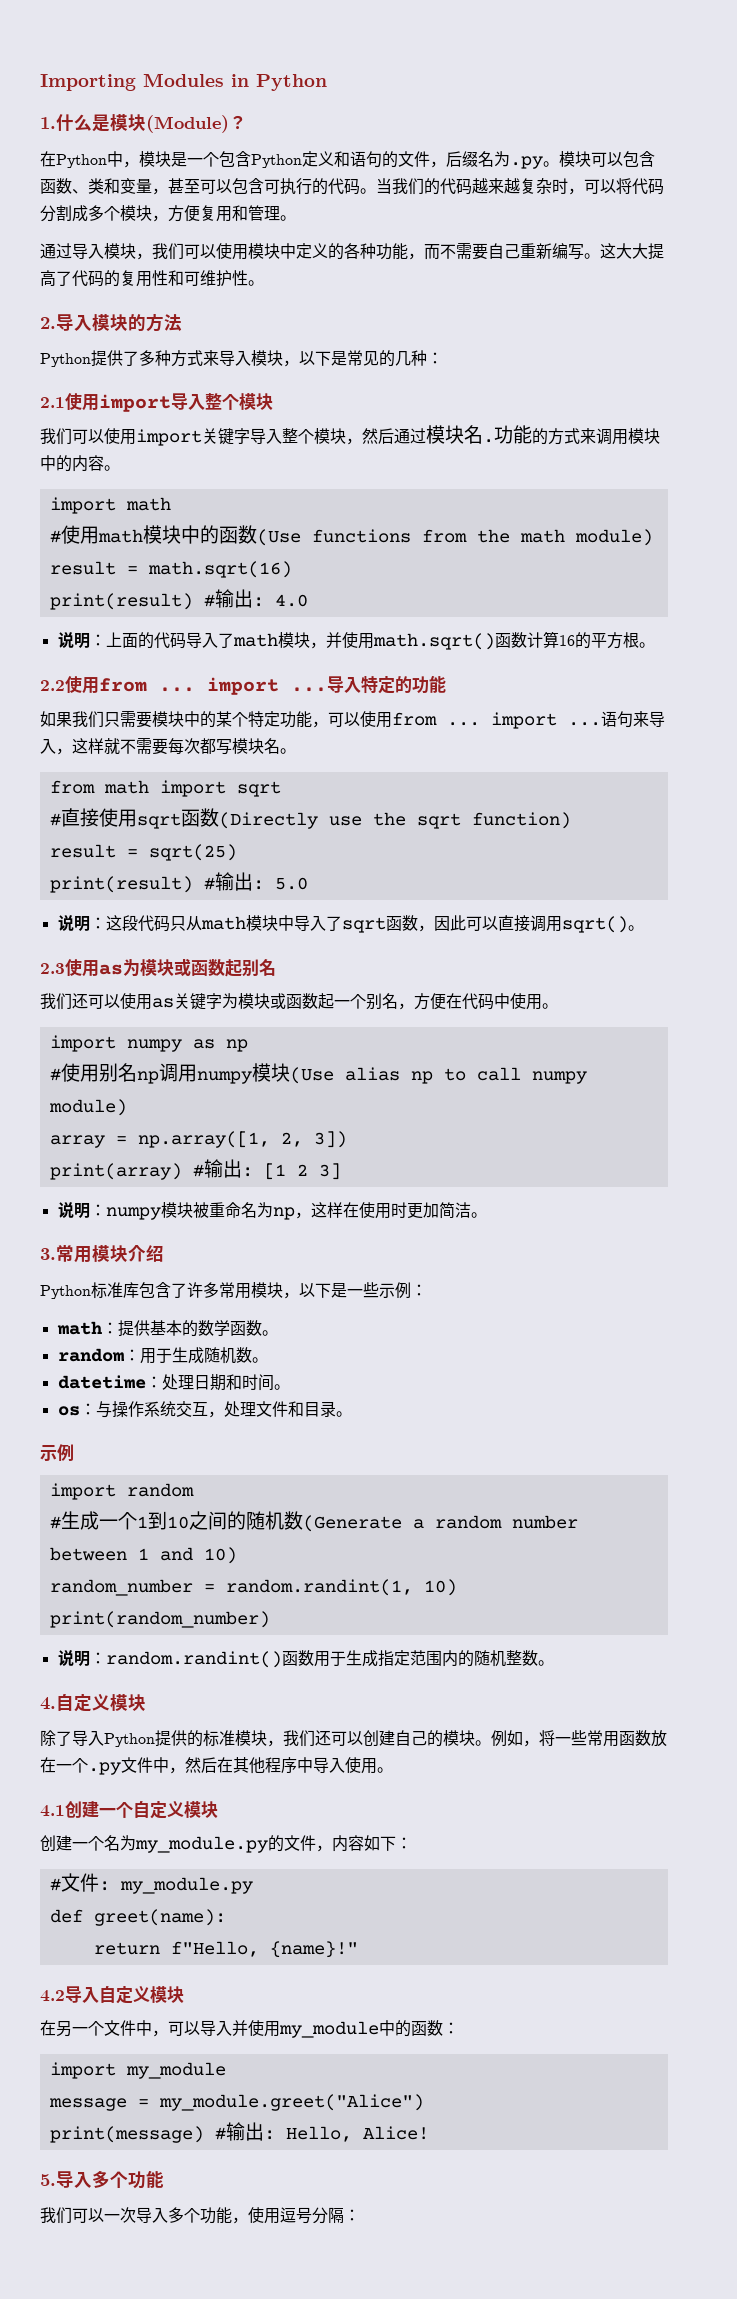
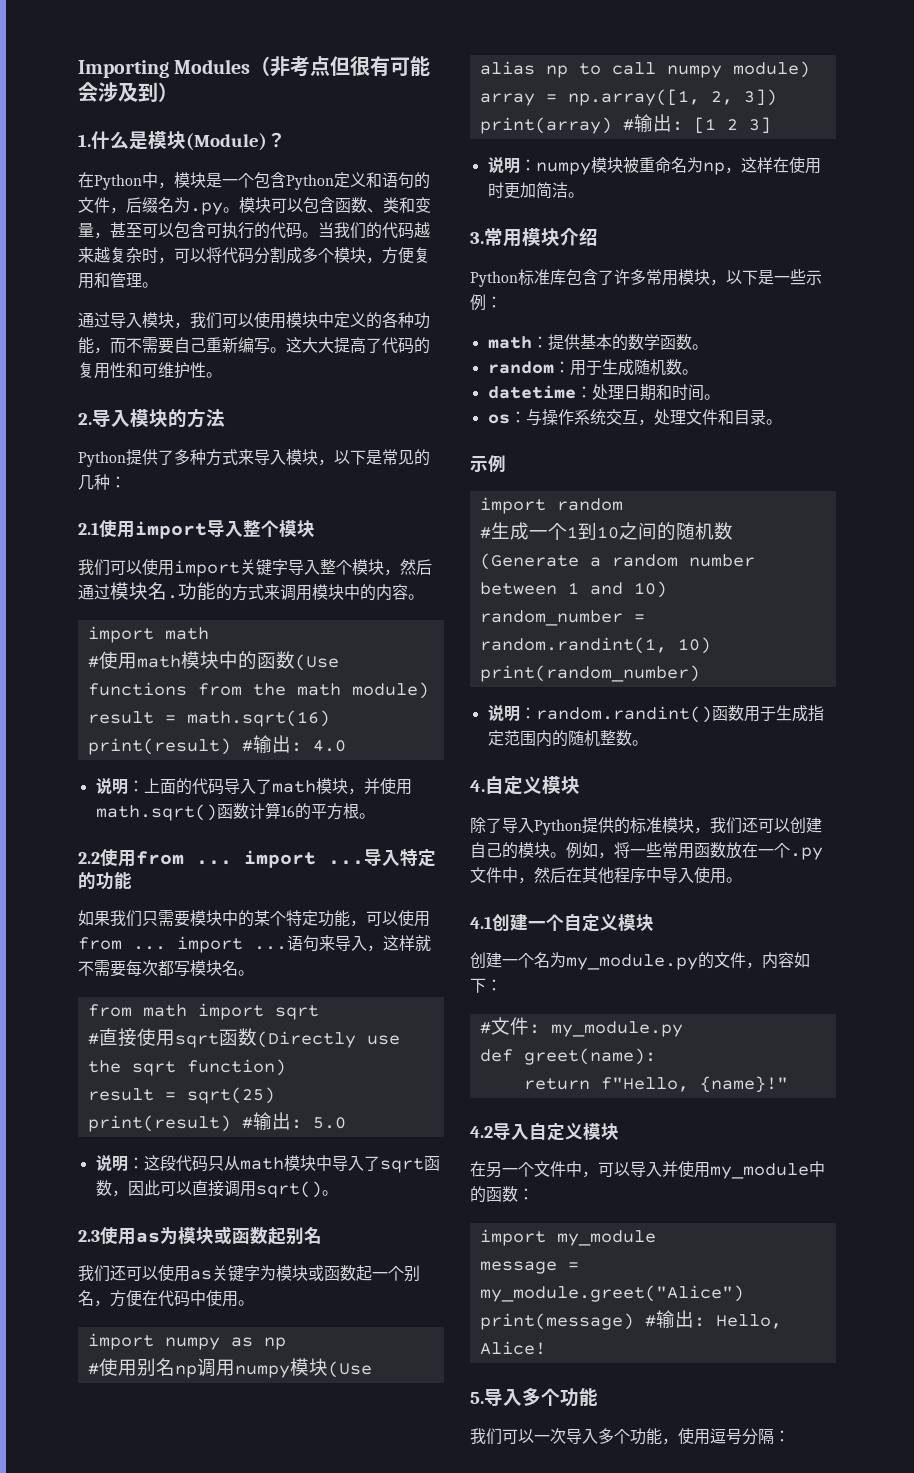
[231,74,327,91] in Python -> [250,56,431,77] [78,82,178,102] （非考点但很有可能会涉及到）

